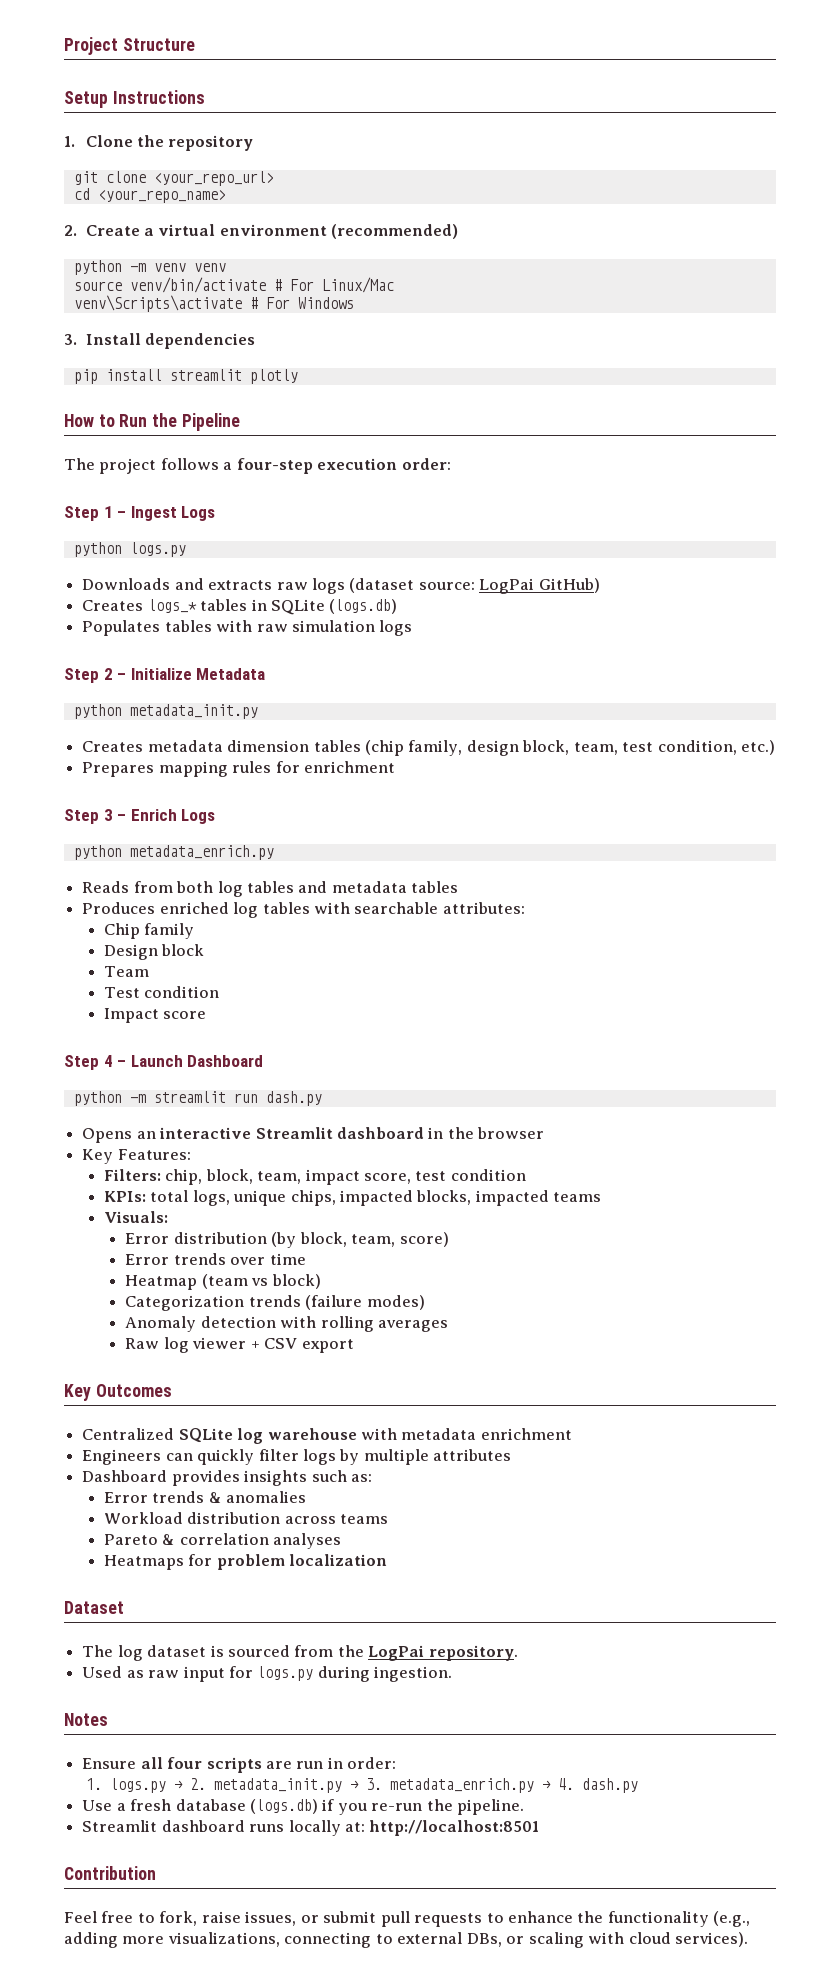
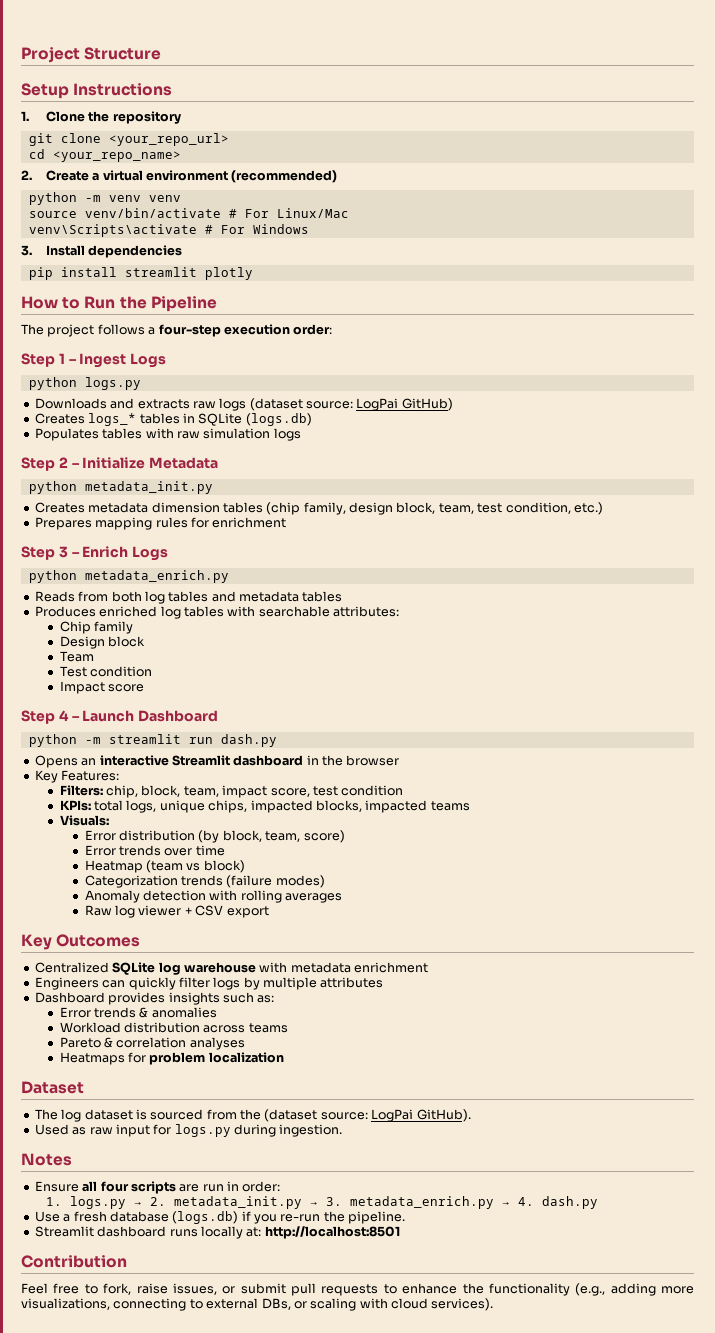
[368,1645,518,1661] LogPai repository. -> [264,1109,471,1122] (dataset source: LogPai GitHub).

